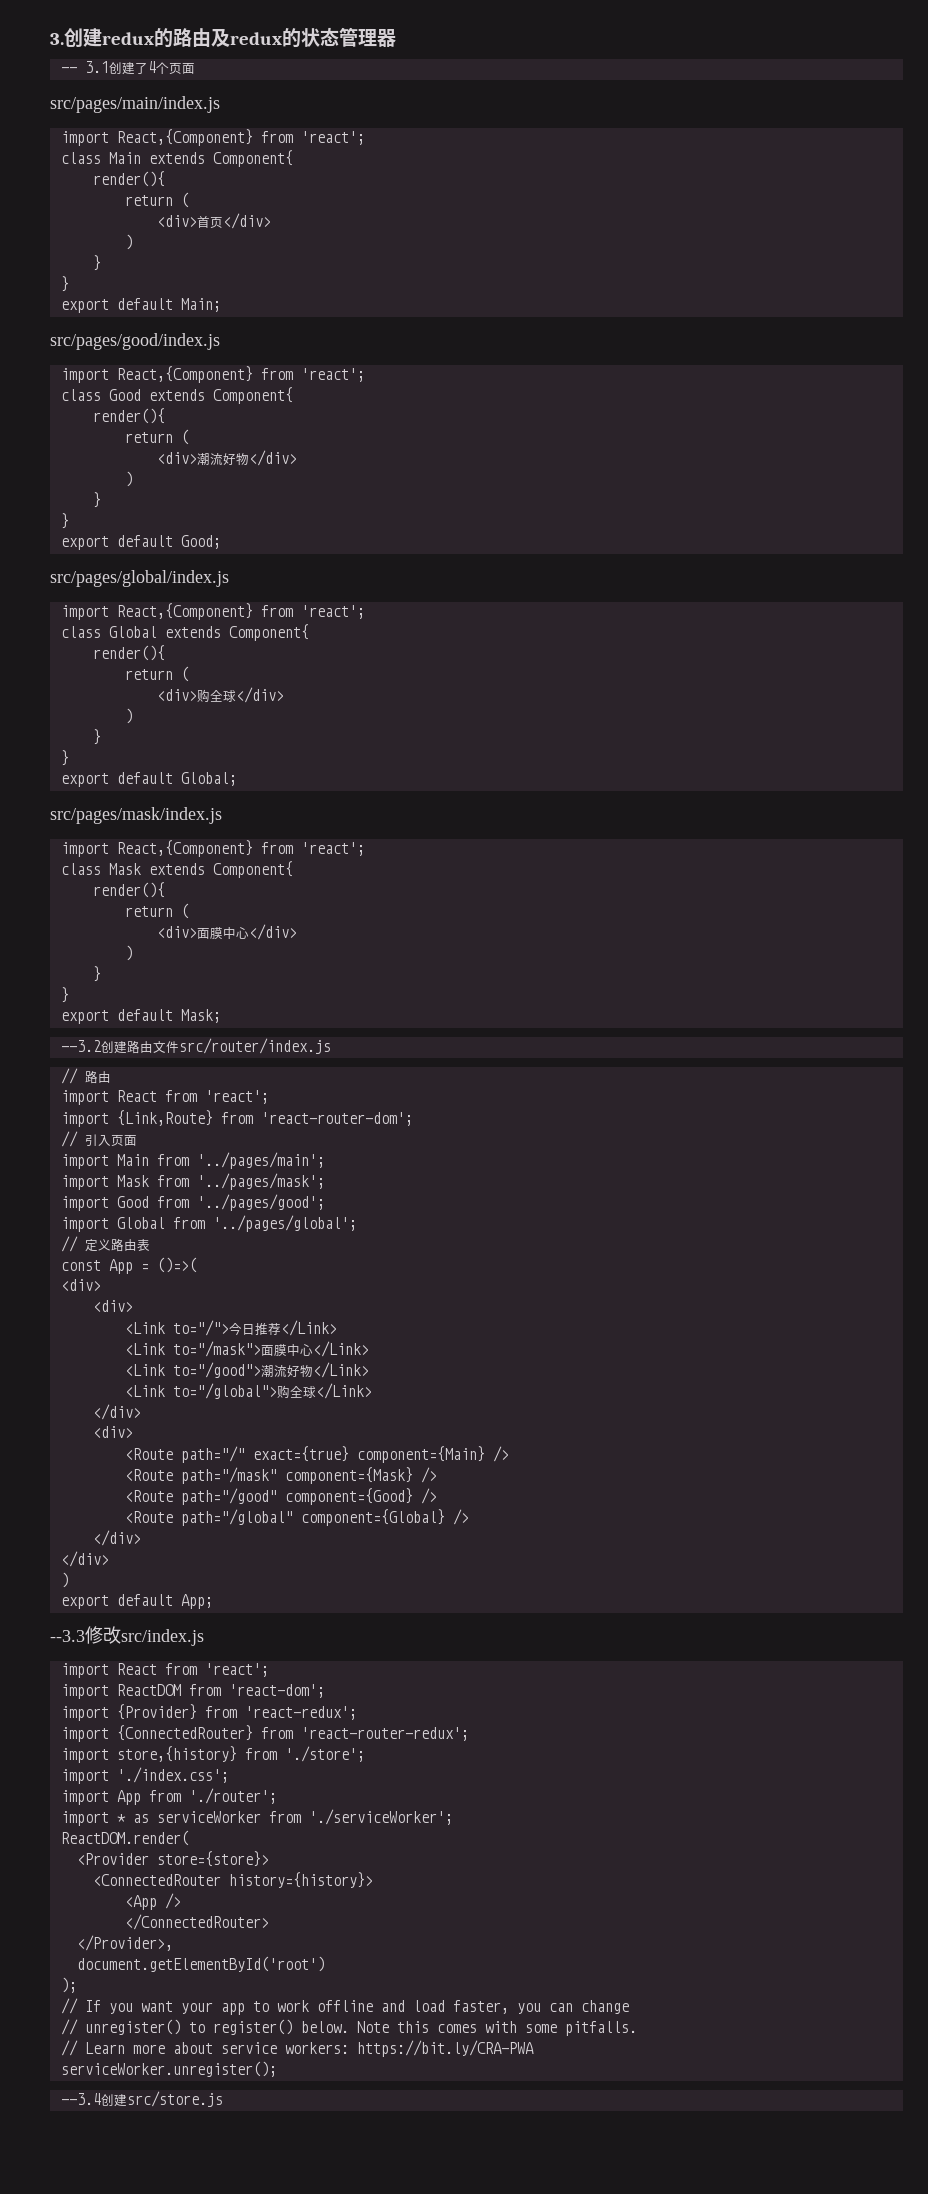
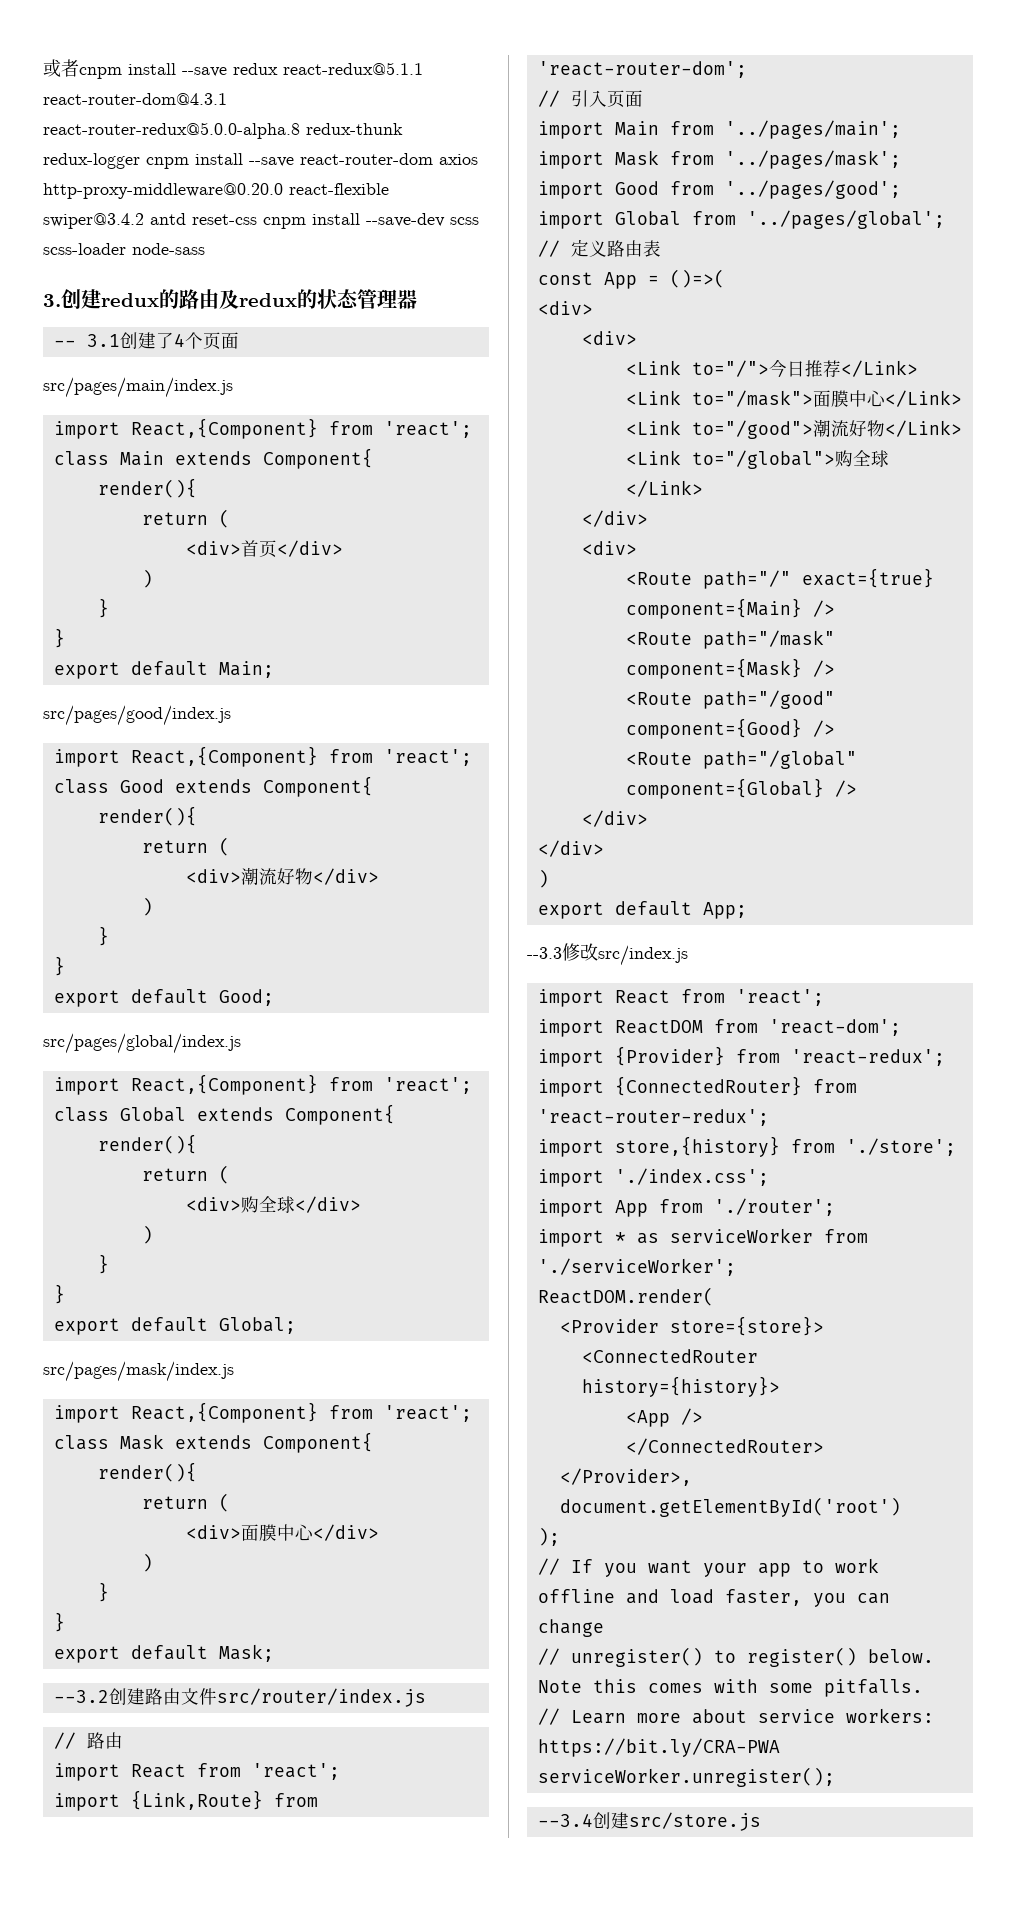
(50, 39) none -> [43,59,423,79] [43,93,227,105] [43,122,403,139] [43,153,478,169] [43,183,389,199] [43,213,479,229] [43,243,205,255] 或者cnpm install --save redux react-redux@5.1.1 react-router-dom@4.3.1 react-router-redux@5.0.0-alpha.8 redux-thunk redux-logger cnpm install --save react-router-dom axios http-proxy-middleware@0.20.0 react-flexible swiper@3.4.2 antd reset-css cnpm install --save-dev scss scss-loader node-sass //

